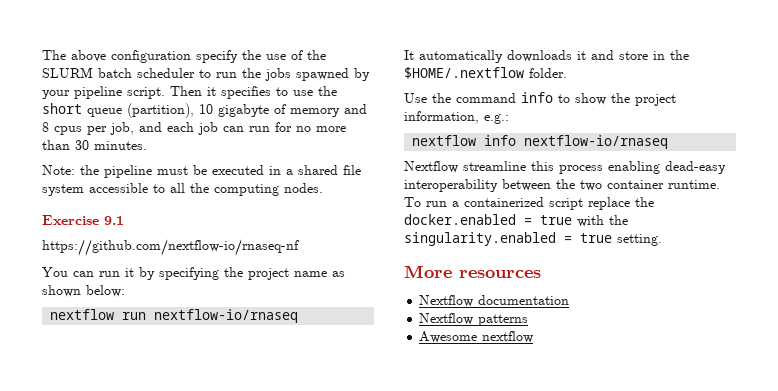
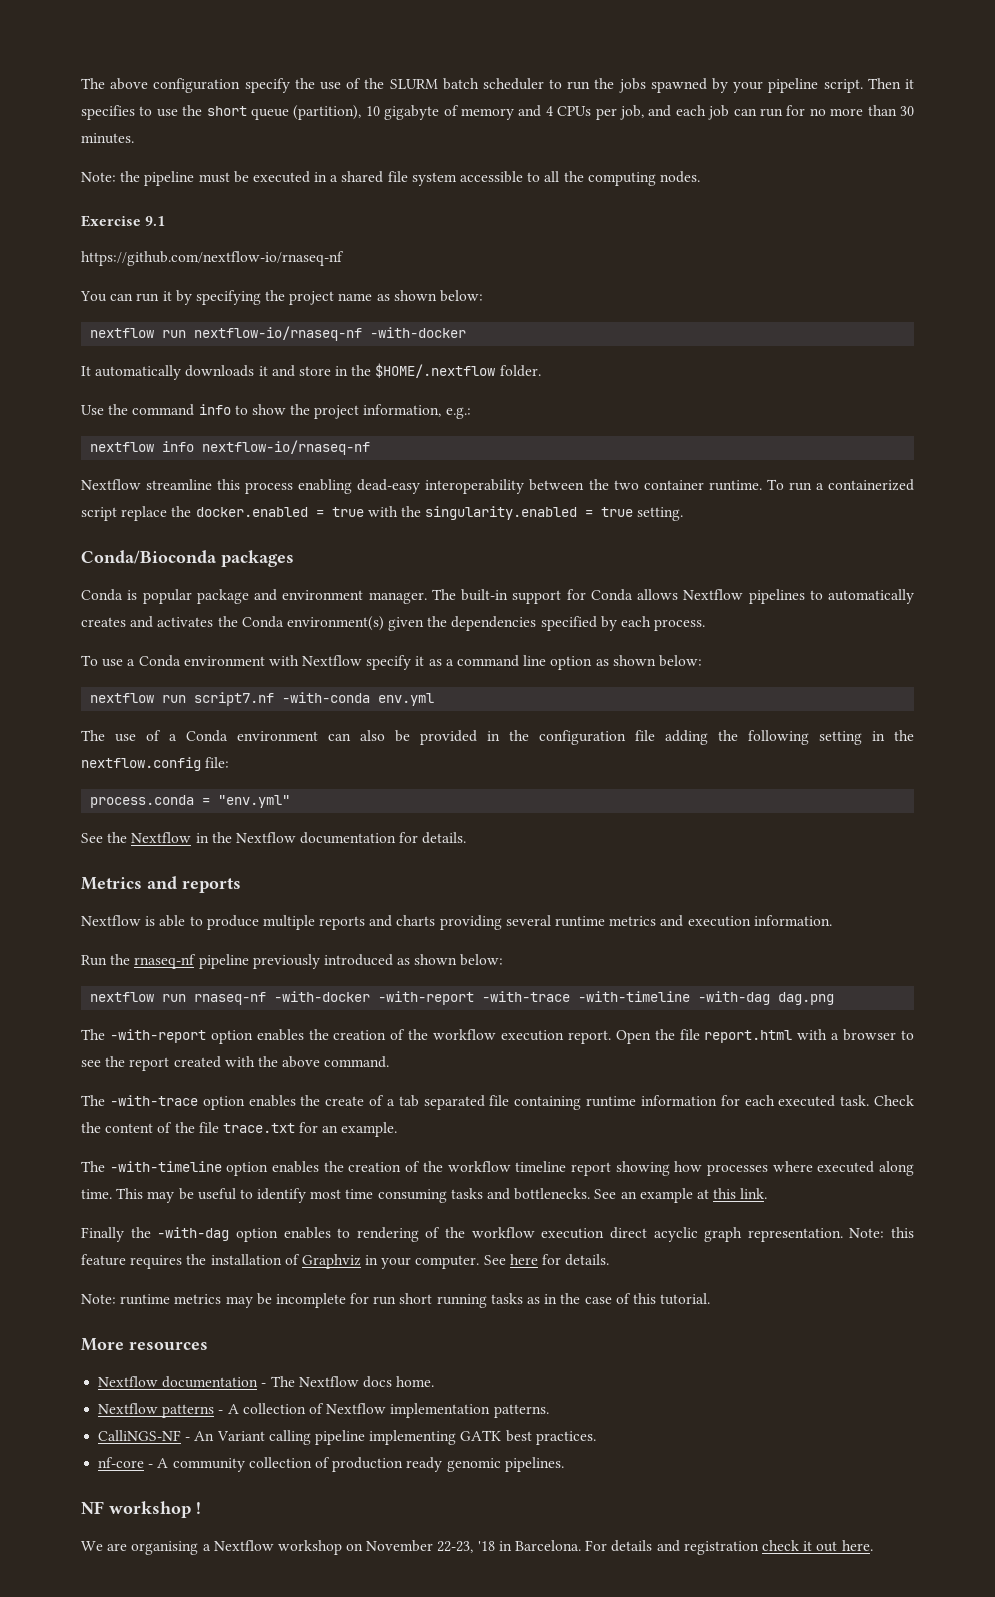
[42,122,82,135] 8 cpus -> [545,106,592,116] 4 CPUs
[154,309,299,323] nextflow-io/rnaseq -> [194,326,467,341] nextflow-io/rnaseq-nf -with-docker
[524,135,669,149] nextflow-io/rnaseq -> [202,440,371,455] nextflow-io/rnaseq-nf
[404,265,541,278] [419,295,570,307] [419,313,529,326] [419,331,534,343] More resources // Nextflow documentation // Nextflow patterns // Awesome nextflow -> [81,550,294,567] [81,589,914,604] [81,616,706,631] [81,655,702,670] [90,692,435,706] [81,730,914,745] [81,757,230,771] [90,795,291,808] [81,832,467,844] [81,876,241,893] [81,915,832,930] [81,954,504,969] [90,991,835,1005] [81,1029,915,1044] [81,1056,390,1071] [81,1095,915,1110] [81,1122,398,1137] [81,1161,914,1176] [81,1188,768,1203] [81,1227,914,1242] [81,1254,610,1269] [81,1293,711,1308] [81,1338,208,1351] [98,1376,435,1388] [98,1403,549,1418] [98,1430,596,1445] [98,1457,564,1472] [81,1501,201,1518] [81,1540,873,1555] Conda/Bioconda packages // Conda is popular package and environment manager. The built-in support for Conda allows Nextflow pipelines to automatically creates and activates the Conda environment(s) given the dependencies specified by each process. // To use a Conda environment with Nextflow specify it as a command line option as shown below: // nextflow run script7.nf -with-conda env.yml // The use of a Conda environment can also be provided in the configuration file adding the following setting in the nextflow.config file: // process.conda = "env.yml" // See the Nextflow in the Nextflow documentation for details. // Metrics and reports // Nextflow is able to produce multiple reports and charts providing several runtime metrics and execution information. // Run the rnaseq-nf pipeline previously introduced as shown below: // nextflow run rnaseq-nf -with-docker -with-report -with-trace -with-timeline -with-dag dag.png // The -with-report option enables the creation of the workflow execution report. Open the file report.html with a browser to see the report created with the above command. // The -with-trace option enables the create of a tab separated file containing runtime information for each executed task. Check the content of the file trace.txt for an example. // The -with-timeline option enables the creation of the workflow timeline report showing how processes where executed along time. This may be useful to identify most time consuming tasks and bottlenecks. See an example at this link. // Finally the -with-dag option enables to rendering of the workflow execution direct acyclic graph representation. Note: this feature requires the installation of Graphviz in your computer. See here for details. // Note: runtime metrics may be incomplete for run short running tasks as in the case of this tutorial. // More resources // Nextflow documentation - The Nextflow docs home. // Nextflow patterns - A collection of Nextflow implementation patterns. // CalliNGS-NF - An Variant calling pipeline implementing GATK best practices. // nf-core - A community collection of production ready genomic pipelines. // NF workshop ! // We are organising a Nextflow workshop on November 22-23, '18 in Barcelona. For details and registration check it out here.

